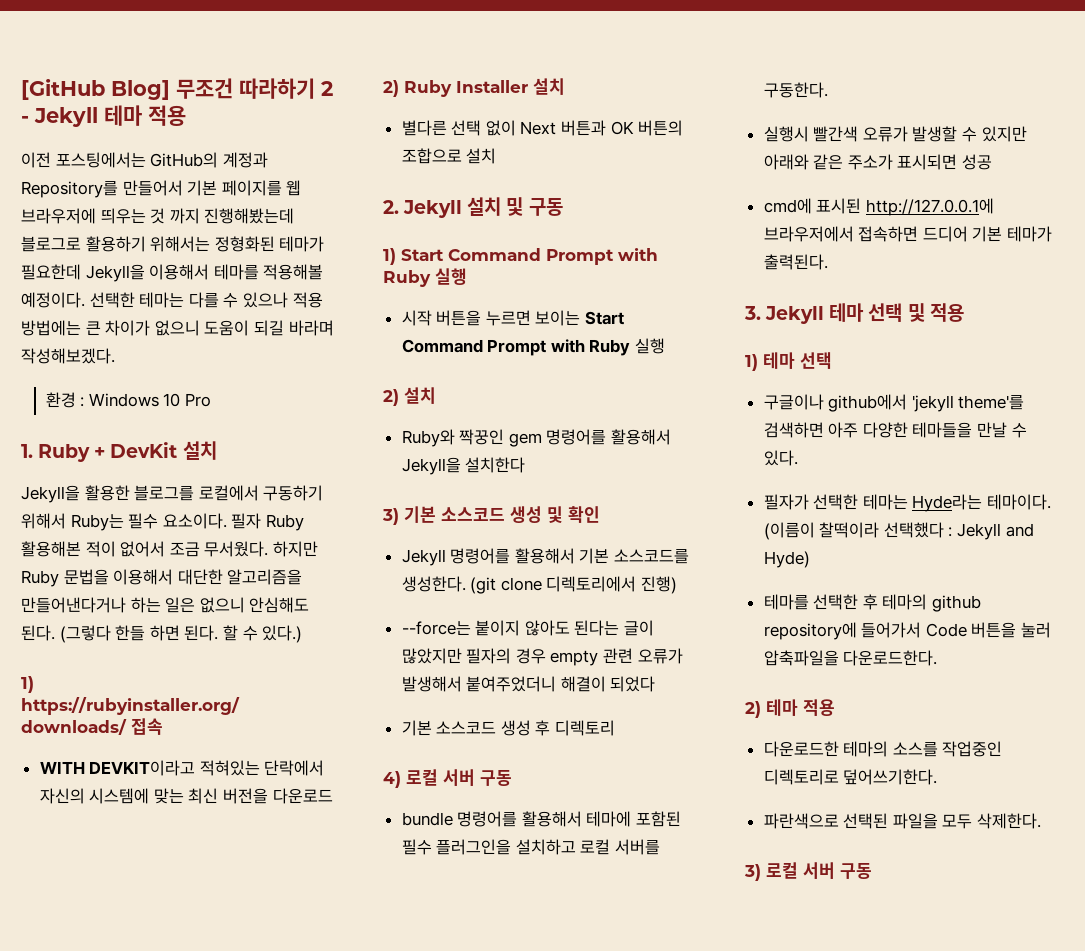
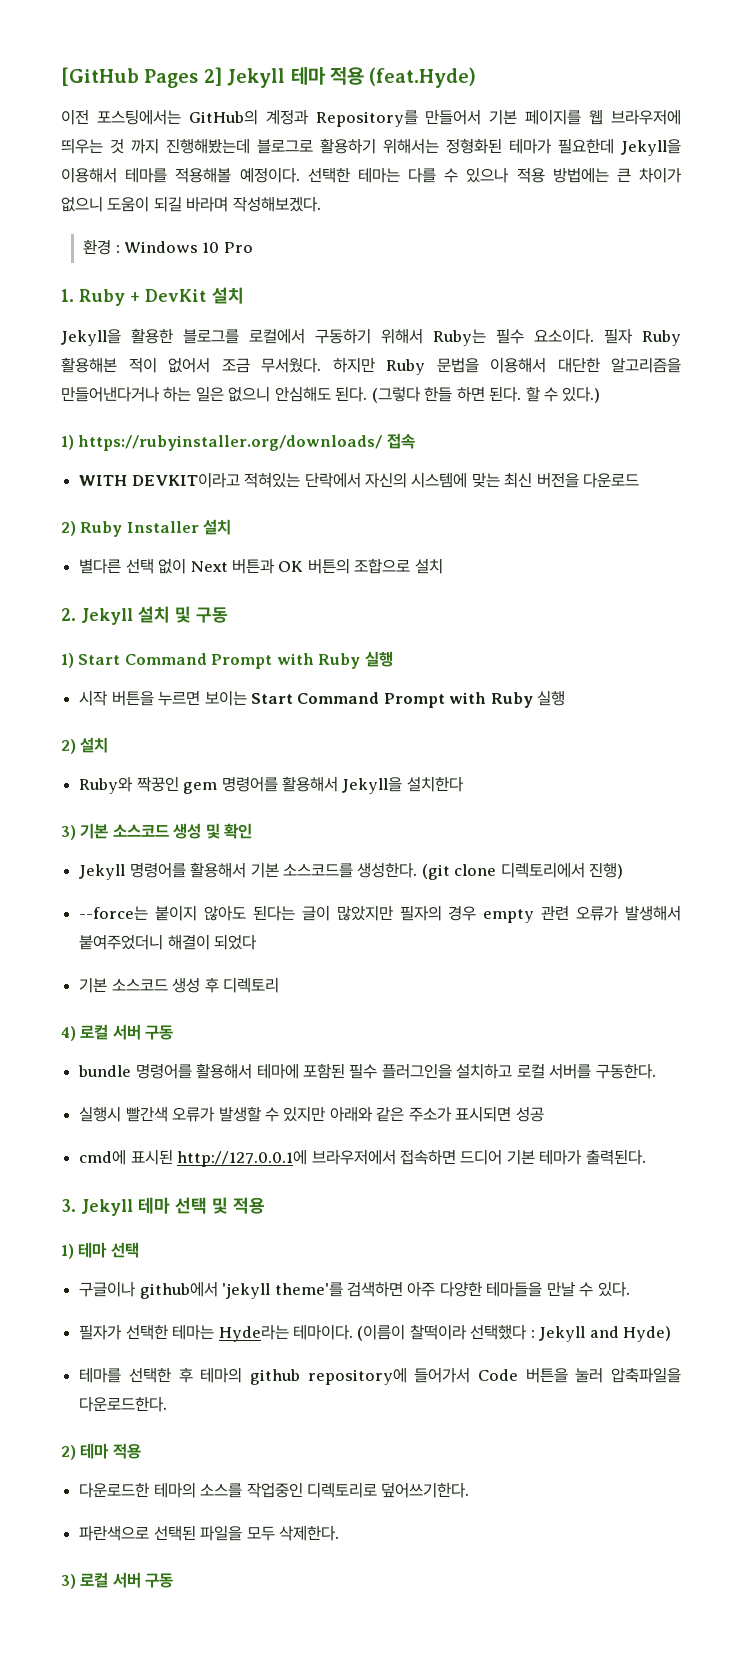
[111,78,333,100] [21,116,29,123] Blog] 무조건 따라하기 2 - -> [144,67,222,88] Pages 2]
(186, 115) none -> [369,67,477,88] (feat.Hyde)

